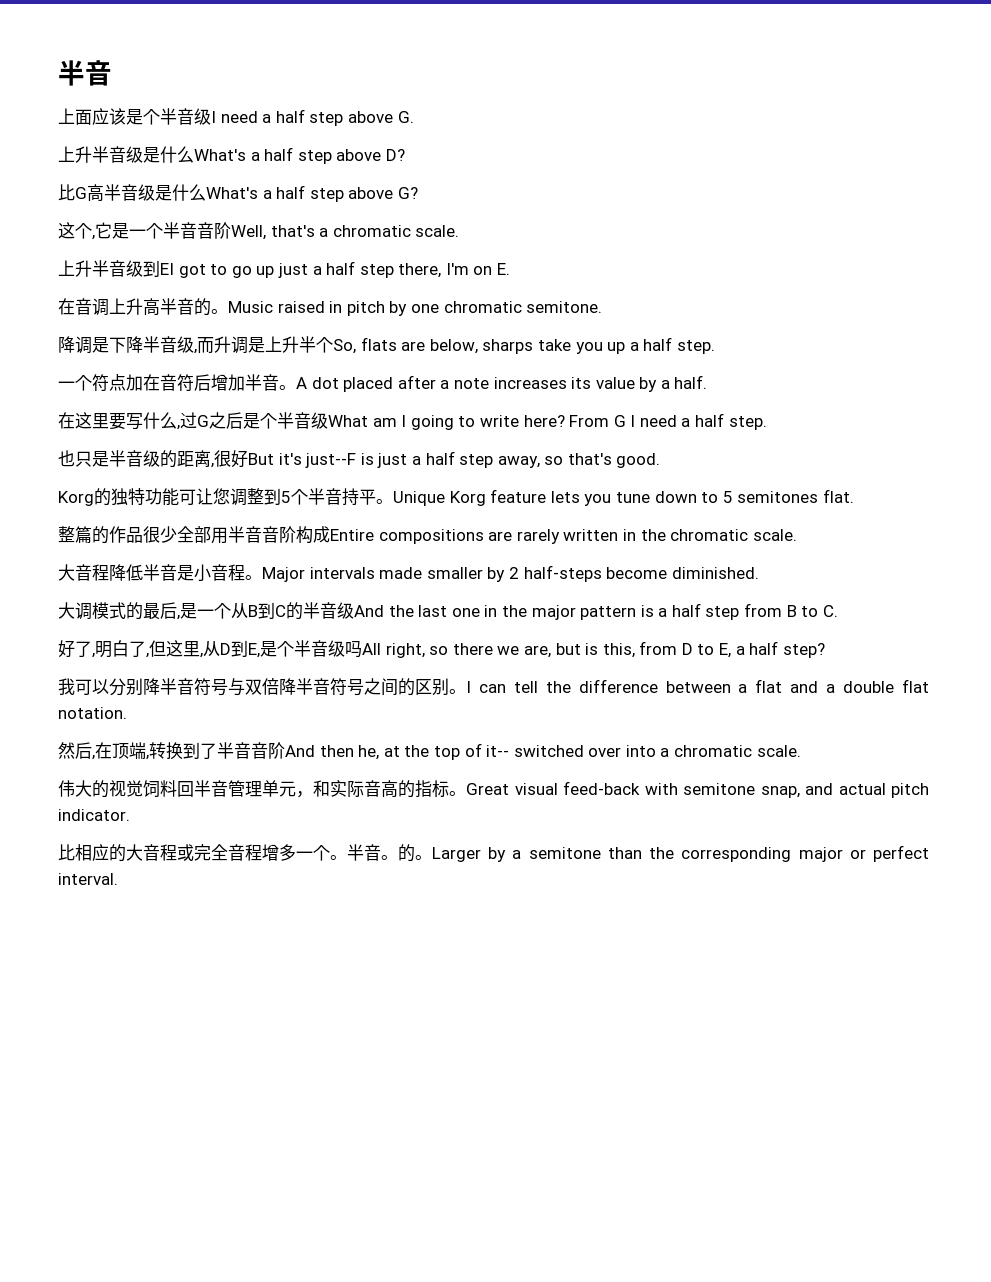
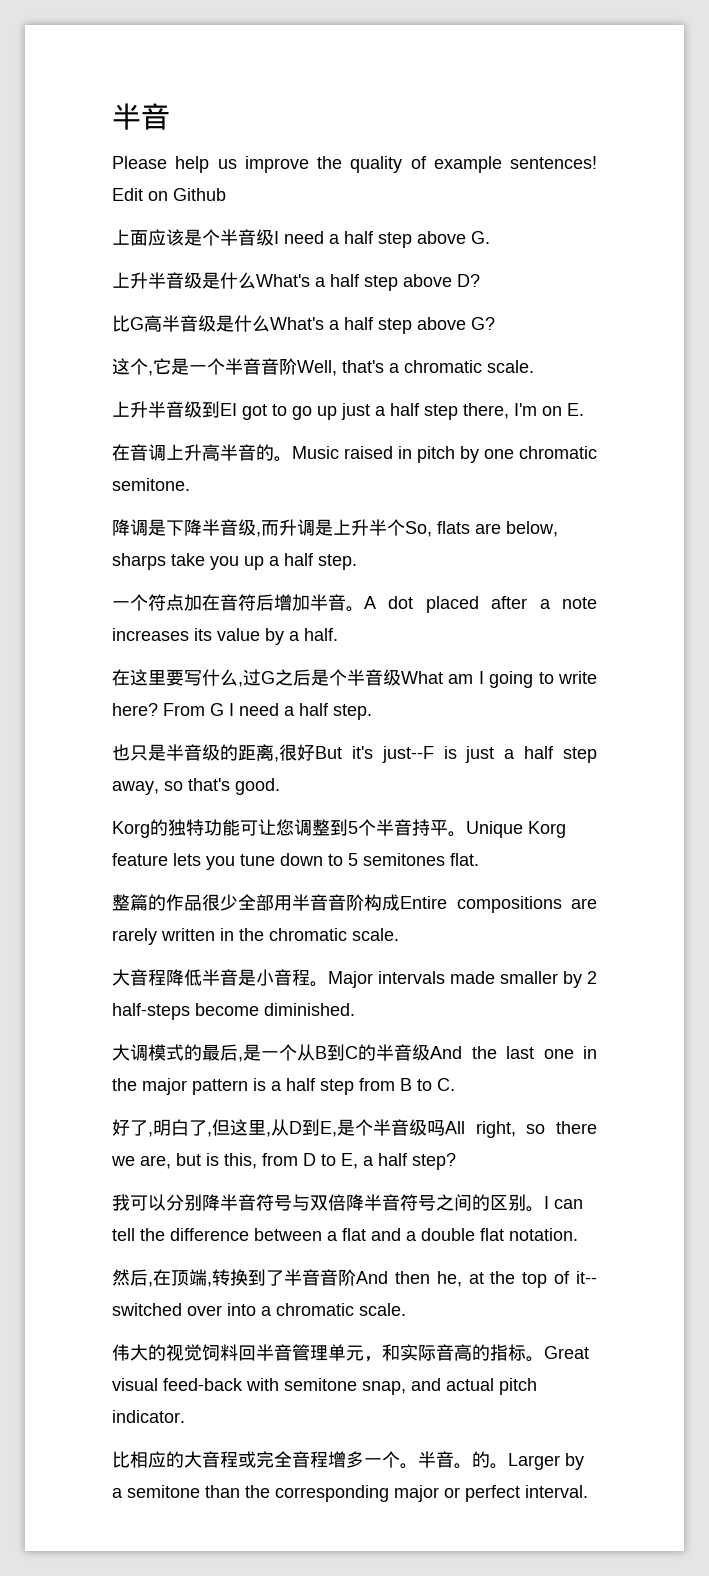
[58,60,112,86] 半音 -> [112,103,170,130] [112,156,597,173] [112,188,226,201] 半音 // Please help us improve the quality of example sentences! Edit on Github

